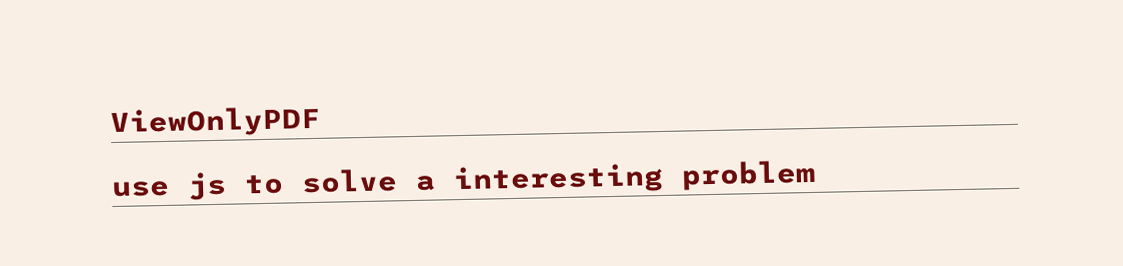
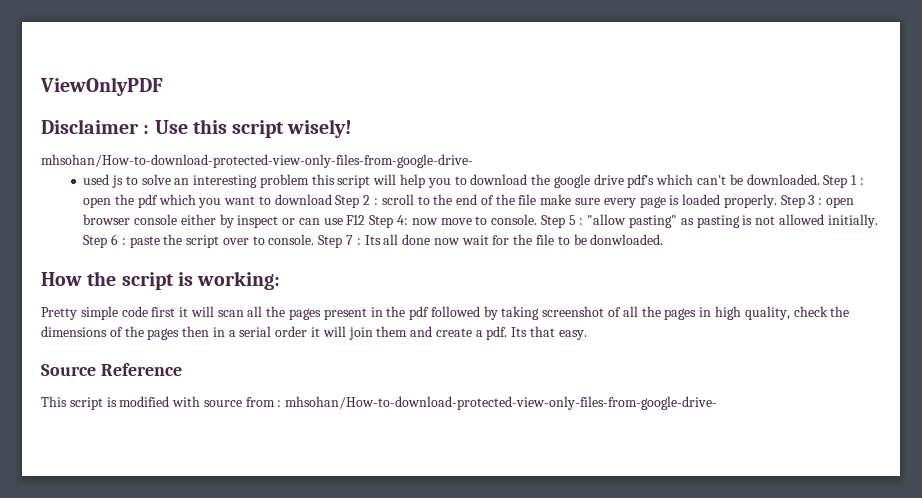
[111,180,170,198] use -> [41,119,353,138] [41,154,473,168] [83,174,110,185] Disclaimer : Use this script wisely! // mhsohan/How-to-download-protected-view-only-files-from-google-drive- // used
[415,175,436,191] a -> [174,178,190,185] an
(816, 175) none -> [311,174,864,188] [83,194,855,208] [83,214,878,228] [83,234,664,248] [41,271,281,290] [41,306,850,320] [41,326,587,340] [41,363,182,376] [41,396,718,410] this script will help you to download the google drive pdf's which can't be downloaded. Step 1 : open the pdf which you want to download Step 2 : scroll to the end of the file make sure every page is loaded properly. Step 3 : open browser console either by inspect or can use F12 Step 4: now move to console. Step 5 : "allow pasting" as pasting is not allowed initially. Step 6 : paste the script over to console. Step 7 : Its all done now wait for the file to be donwloaded. // How the script is working: // Pretty simple code first it will scan all the pages present in the pdf followed by taking screenshot of all the pages in high quality, check the dimensions of the pages then in a serial order it will join them and create a pdf. Its that easy. // Source Reference // This script is modified with source from : mhsohan/How-to-download-protected-view-only-files-from-google-drive-

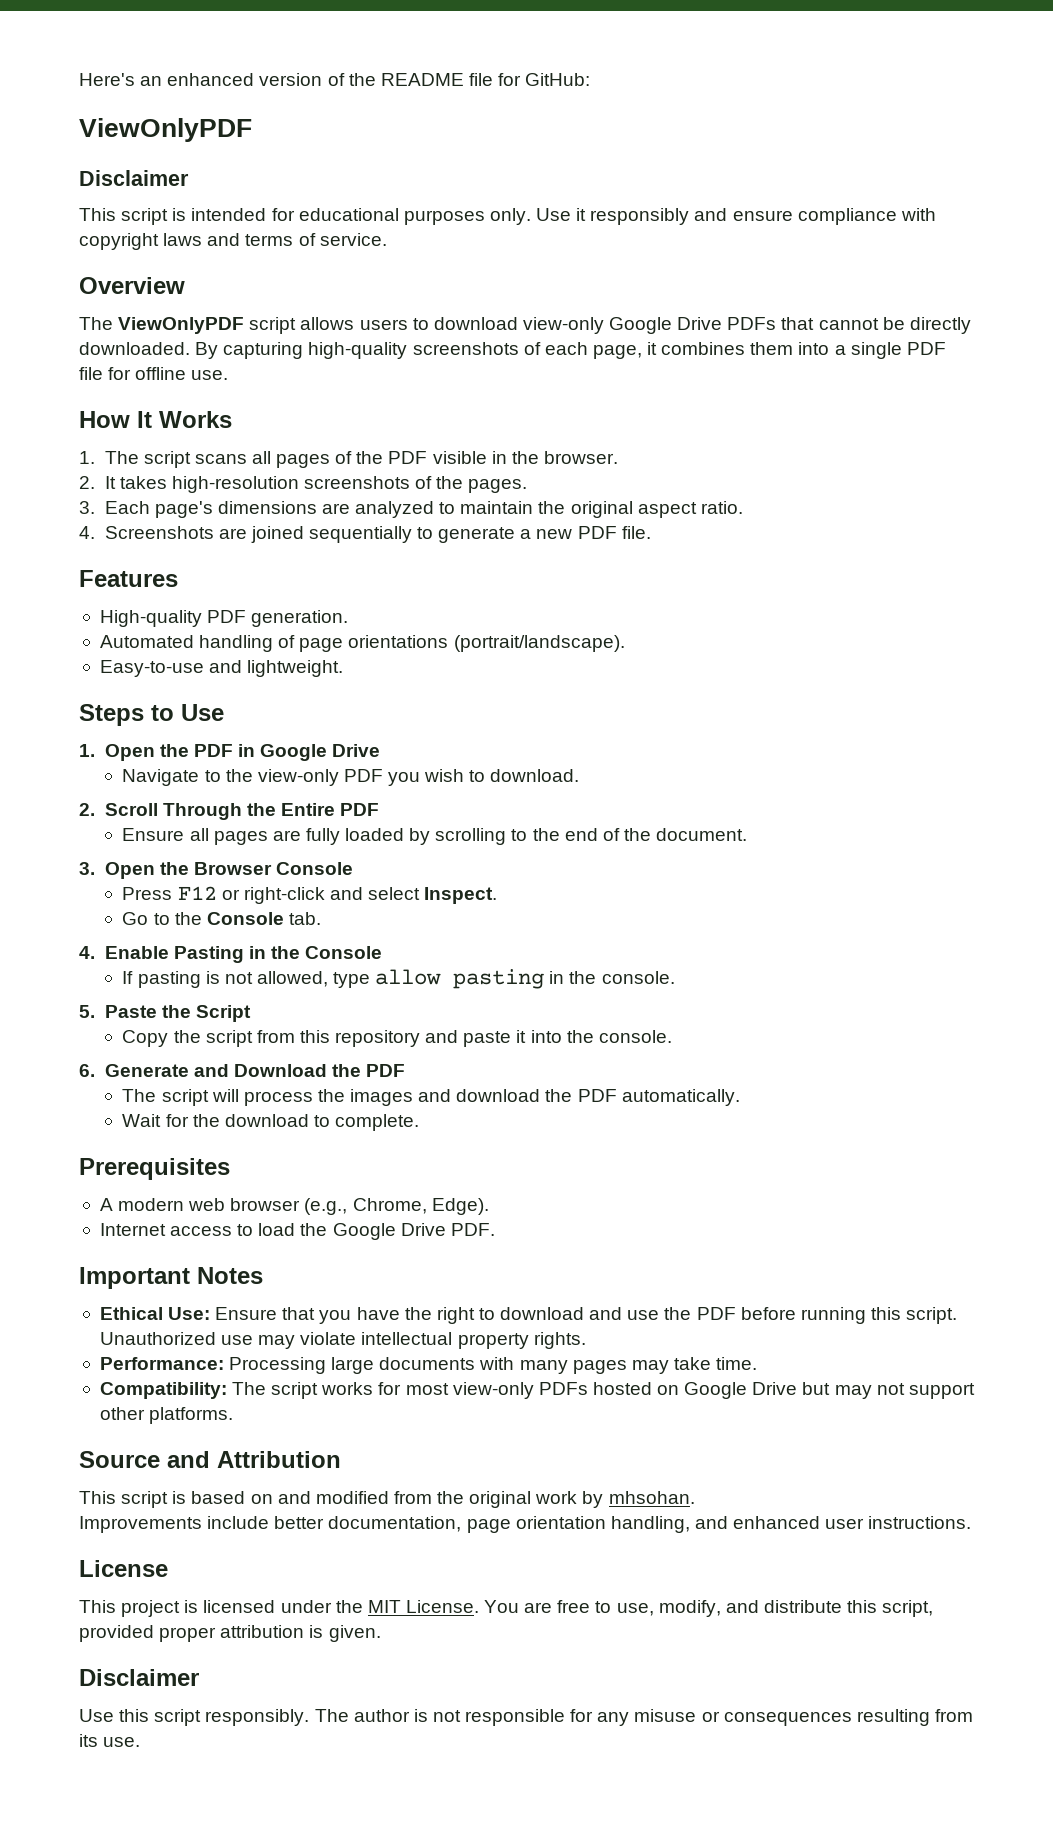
[40,77,163,96] [41,119,353,138] [41,154,473,168] [83,174,864,188] [83,194,414,208] ViewOnlyPDF // Disclaimer : Use this script wisely! // mhsohan/How-to-download-protected-view-only-files-from-google-drive- // used js to solve an interesting problem this script will help you to download the google drive pdf's which can't be downloaded. Step 1 : open the pdf which you want to download Step 2 : scroll -> [79,73,591,86] [79,118,252,142] [79,170,189,186] [79,208,936,225] [79,233,387,250] [79,277,185,294] [79,317,971,334] [79,342,946,359] [79,367,229,380] [79,411,232,428] [79,451,618,468] [79,476,528,493] [79,501,743,518] [79,526,651,543] [79,570,178,587] [99,610,349,627] [99,635,625,652] [99,660,344,677] [79,704,224,726] [79,744,381,761] [122,769,580,786] [79,803,380,820] [122,828,507,845] Here's an enhanced version of the README file for GitHub: // ViewOnlyPDF // Disclaimer // This script is intended for educational purposes only. Use it responsibly and ensure compliance with copyright laws and terms of service. // Overview // The ViewOnlyPDF script allows users to download view-only Google Drive PDFs that cannot be directly downloaded. By capturing high-quality screenshots of each page, it combines them into a single PDF file for offline use. // How It Works // 1. The script scans all pages of the PDF visible in the browser. // 2. It takes high-resolution screenshots of the pages. // 3. Each page's dimensions are analyzed to maintain the original aspect ratio. // 4. Screenshots are joined sequentially to generate a new PDF file. // Features // High-quality PDF generation. // Automated handling of page orientations (portrait/landscape). // Easy-to-use and lightweight. // Steps to Use // 1. Open the PDF in Google Drive // Navigate to the view-only PDF you wish to download. // 2. Scroll Through the Entire PDF // Ensure all pages are fully loaded by scrolling
[518,194,855,208] [83,214,878,228] [83,234,664,248] [41,271,281,290] [41,306,850,320] [41,326,587,340] file make sure every page is loaded properly. Step 3 : open browser console either by inspect or can use F12 Step 4: now move to console. Step 5 : "allow pasting" as pasting is not allowed initially. Step 6 : paste the script over to console. Step 7 : Its all done now wait for the file to be donwloaded. // How the script is working: // Pretty simple code first it will scan all the pages present in the pdf followed by taking screenshot of all the pages in high quality, check the dimensions of the pages then in a serial order it will join them and create a pdf. Its that easy. -> [656,828,748,841] [79,862,353,879] [122,886,498,904] [122,912,321,925] [79,946,383,963] [122,969,675,989] [79,1005,251,1022] [122,1030,672,1047] [79,1064,406,1077] [122,1089,740,1106] [122,1114,420,1131] [79,1158,230,1180] [99,1198,489,1215] [99,1223,495,1240] [79,1267,263,1289] [99,1307,958,1324] [99,1332,586,1349] [99,1357,758,1374] [99,1382,975,1399] [99,1407,234,1424] document. // 3. Open the Browser Console // Press F12 or right-click and select Inspect. // Go to the Console tab. // 4. Enable Pasting in the Console // If pasting is not allowed, type allow pasting in the console. // 5. Paste the Script // Copy the script from this repository and paste it into the console. // 6. Generate and Download the PDF // The script will process the images and download the PDF automatically. // Wait for the download to complete. // Prerequisites // A modern web browser (e.g., Chrome, Edge). // Internet access to load the Google Drive PDF. // Important Notes // Ethical Use: Ensure that you have the right to download and use the PDF before running this script. Unauthorized use may violate intellectual property rights. // Performance: Processing large documents with many pages may take time. // Compatibility: The script works for most view-only PDFs hosted on Google Drive but may not support other platforms.
[100,363,182,376] [41,396,718,410] Reference // This script is modified with source from : mhsohan/How-to-download-protected-view-only-files-from-google-drive- -> [167,1451,341,1468] [79,1491,695,1508] [79,1516,972,1533] [79,1560,168,1577] [79,1600,934,1617] [79,1625,381,1642] [79,1669,199,1686] [79,1709,973,1726] [79,1734,141,1747] and Attribution // This script is based on and modified from the original work by mhsohan. // Improvements include better documentation, page orientation handling, and enhanced user instructions. // License // This project is licensed under the MIT License. You are free to use, modify, and distribute this script, provided proper attribution is given. // Disclaimer // Use this script responsibly. The author is not responsible for any misuse or consequences resulting from its use.

